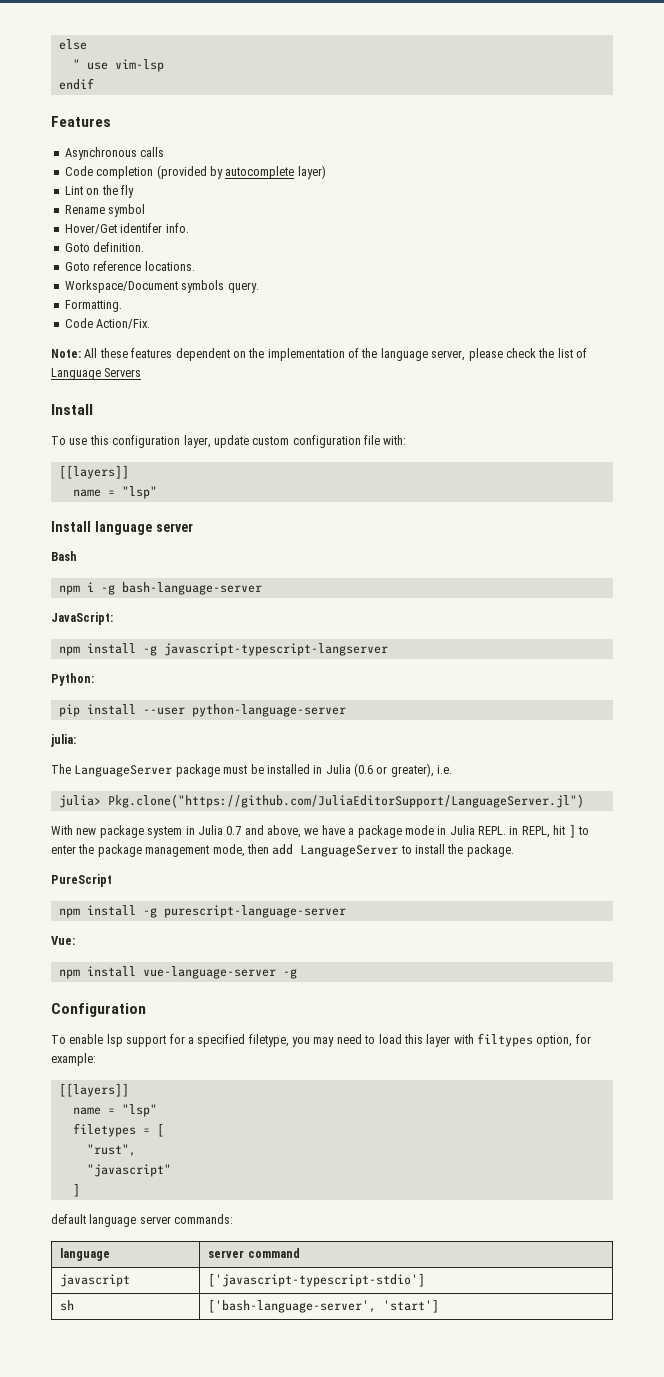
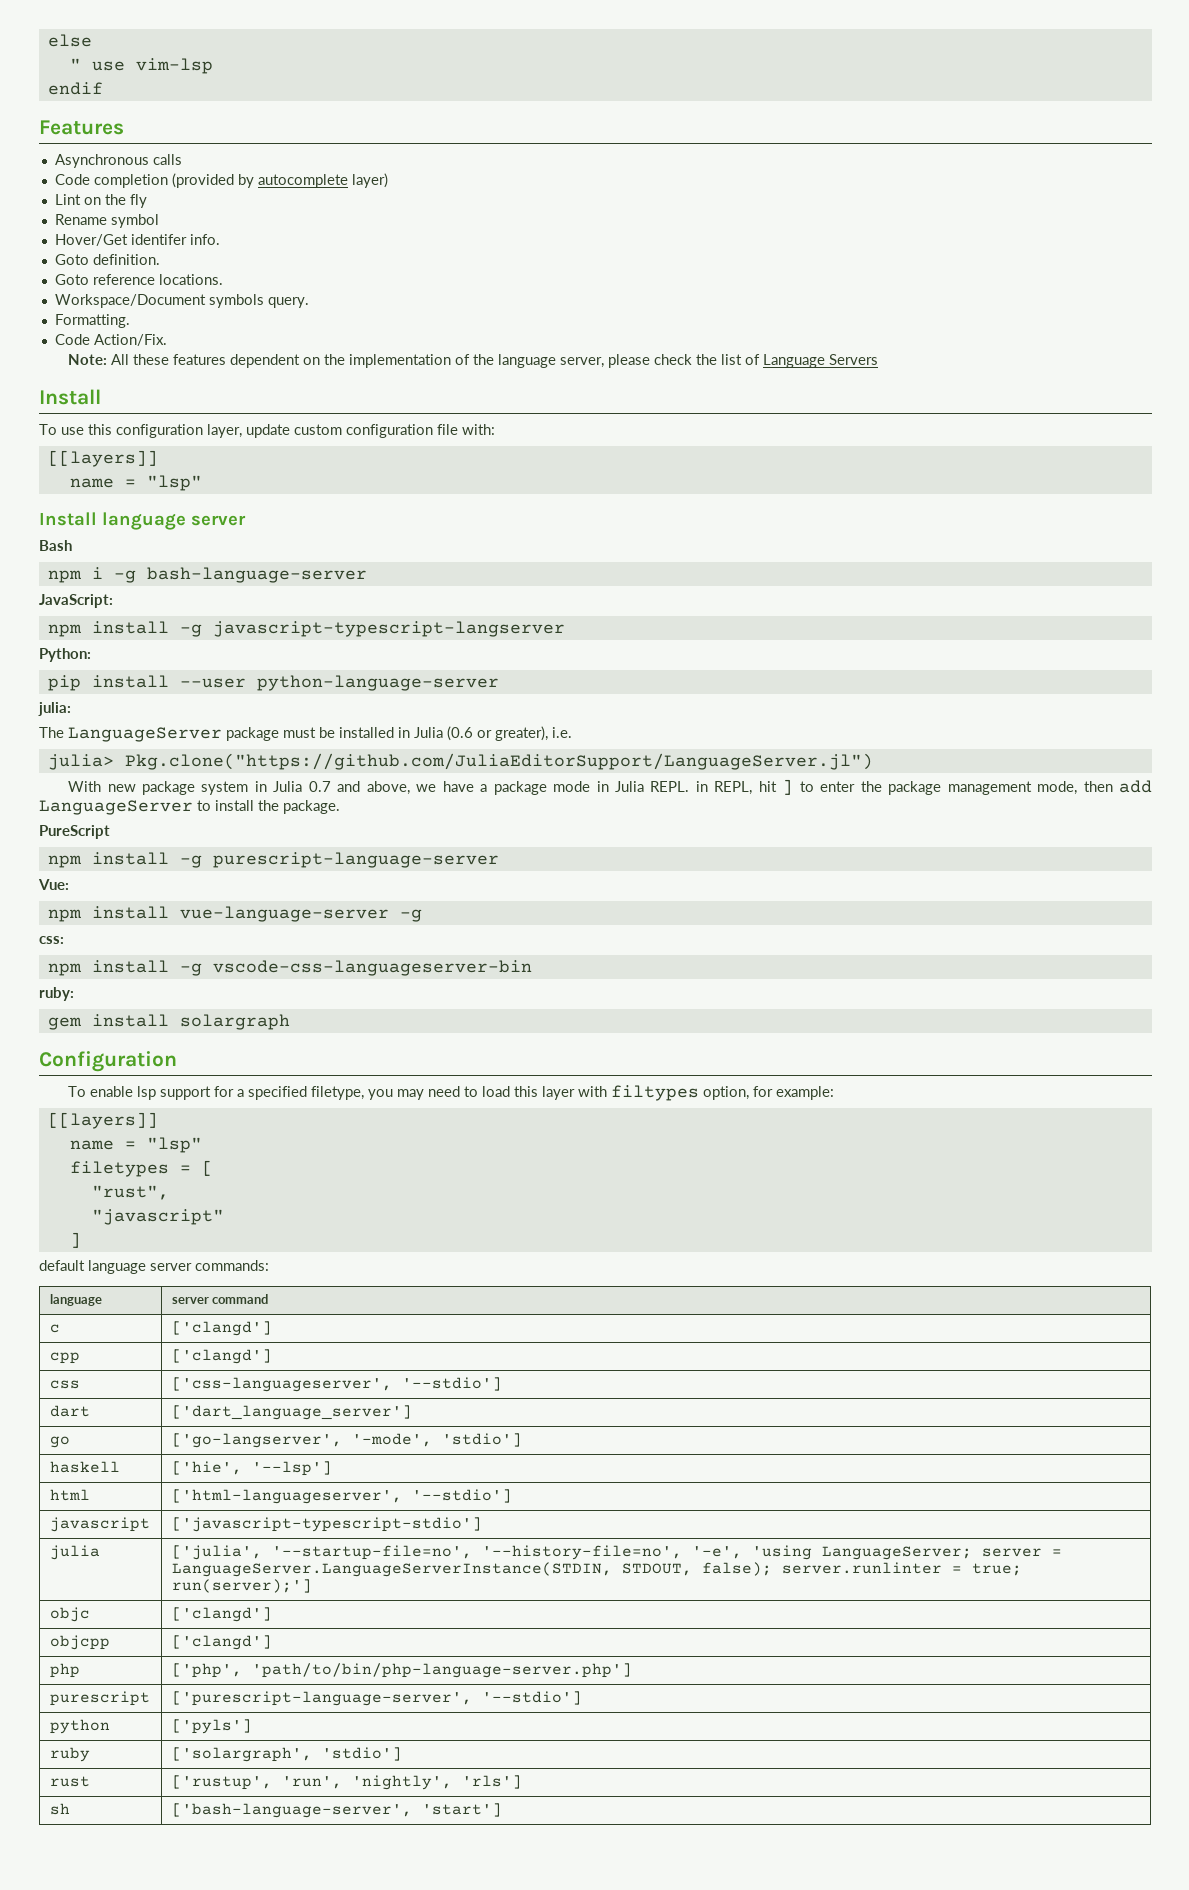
(297, 973) none -> [39,936,64,944] [47,960,532,976] [39,987,74,1001] [47,1014,290,1030] // css: // npm install -g vscode-css-languageserver-bin // ruby: // gem install solargraph
[60,1274,131,1287] [208,1273,426,1287] javascript | ['javascript-typescript-stdio'] -> [49,1324,60,1333] [171,1321,272,1336] [49,1352,80,1364] [171,1349,272,1364] [49,1380,80,1389] [171,1377,502,1392] [49,1405,90,1417] [171,1405,412,1420] [49,1436,70,1448] [171,1433,522,1448] [49,1461,120,1473] [171,1461,332,1476] [49,1489,90,1501] [171,1489,512,1504] [49,1517,150,1532] [171,1517,482,1532] [49,1545,100,1560] [171,1545,1062,1560] [171,1562,1022,1577] [171,1579,312,1593] [49,1607,90,1622] [171,1607,272,1622] [49,1635,110,1650] [171,1635,272,1650] [49,1663,80,1678] [171,1663,632,1678] [49,1691,150,1706] [171,1691,582,1706] [49,1719,110,1734] [171,1719,252,1734] [49,1747,90,1762] [171,1747,402,1762] [49,1776,90,1787] [171,1775,522,1790] c | ['clangd'] // cpp | ['clangd'] // css | ['css-languageserver', '--stdio'] // dart | ['dart_language_server'] // go | ['go-langserver', '-mode', 'stdio'] // haskell | ['hie', '--lsp'] // html | ['html-languageserver', '--stdio'] // javascript | ['javascript-typescript-stdio'] // julia | ['julia', '--startup-file=no', '--history-file=no', '-e', 'using LanguageServer; server = LanguageServer.LanguageServerInstance(STDIN, STDOUT, false); server.runlinter = true; run(server);'] // objc | ['clangd'] // objcpp | ['clangd'] // php | ['php', 'path/to/bin/php-language-server.php'] // purescript | ['purescript-language-server', '--stdio'] // python | ['pyls'] // ruby | ['solargraph', 'stdio'] // rust | ['rustup', 'run', 'nightly', 'rls']

